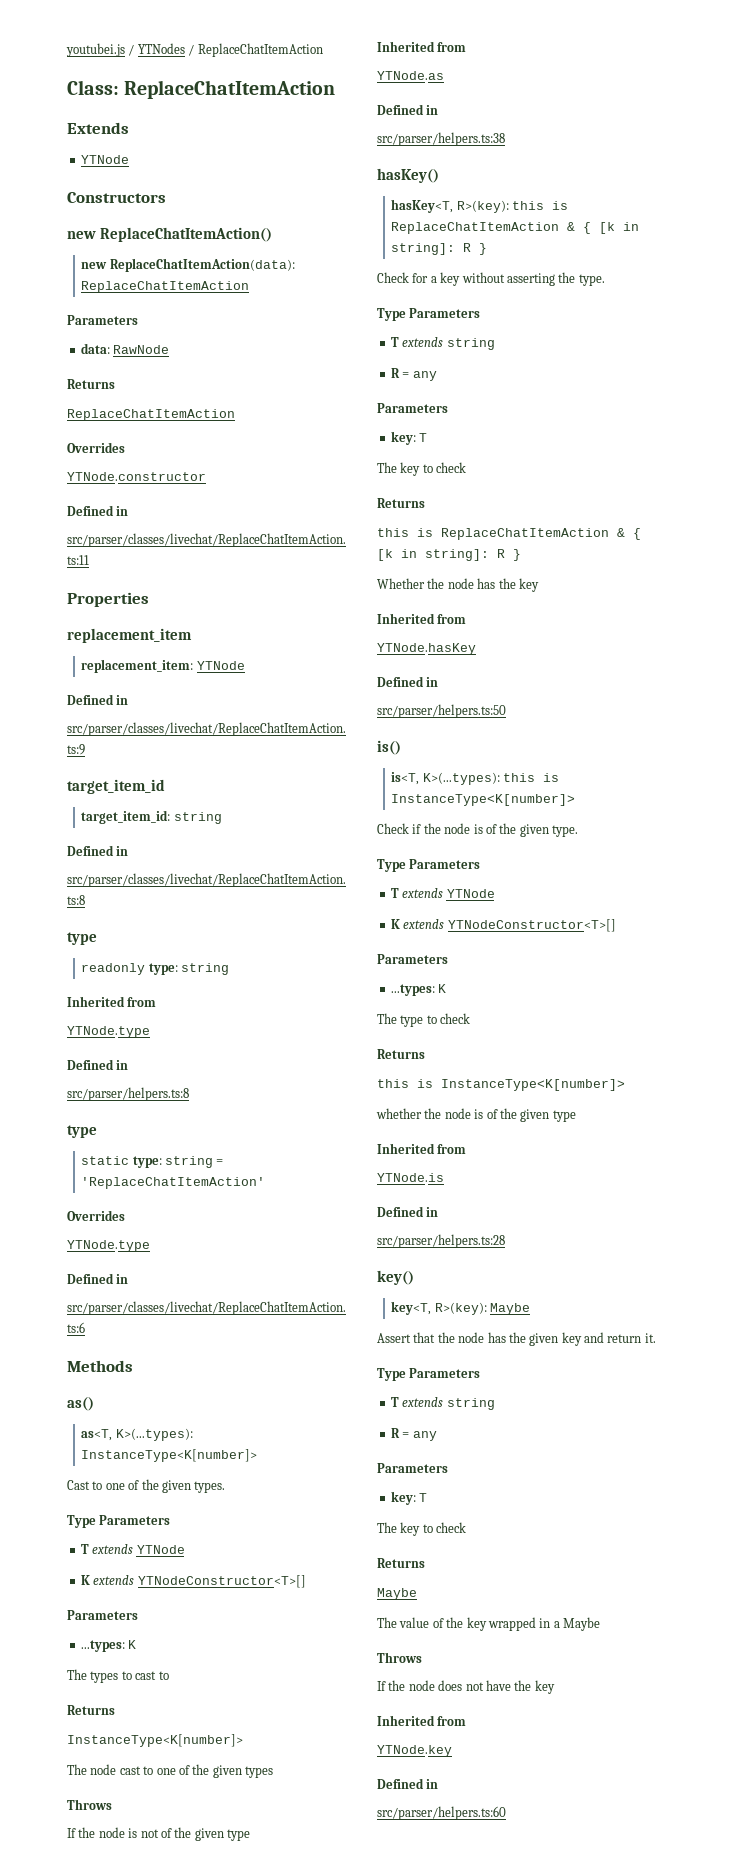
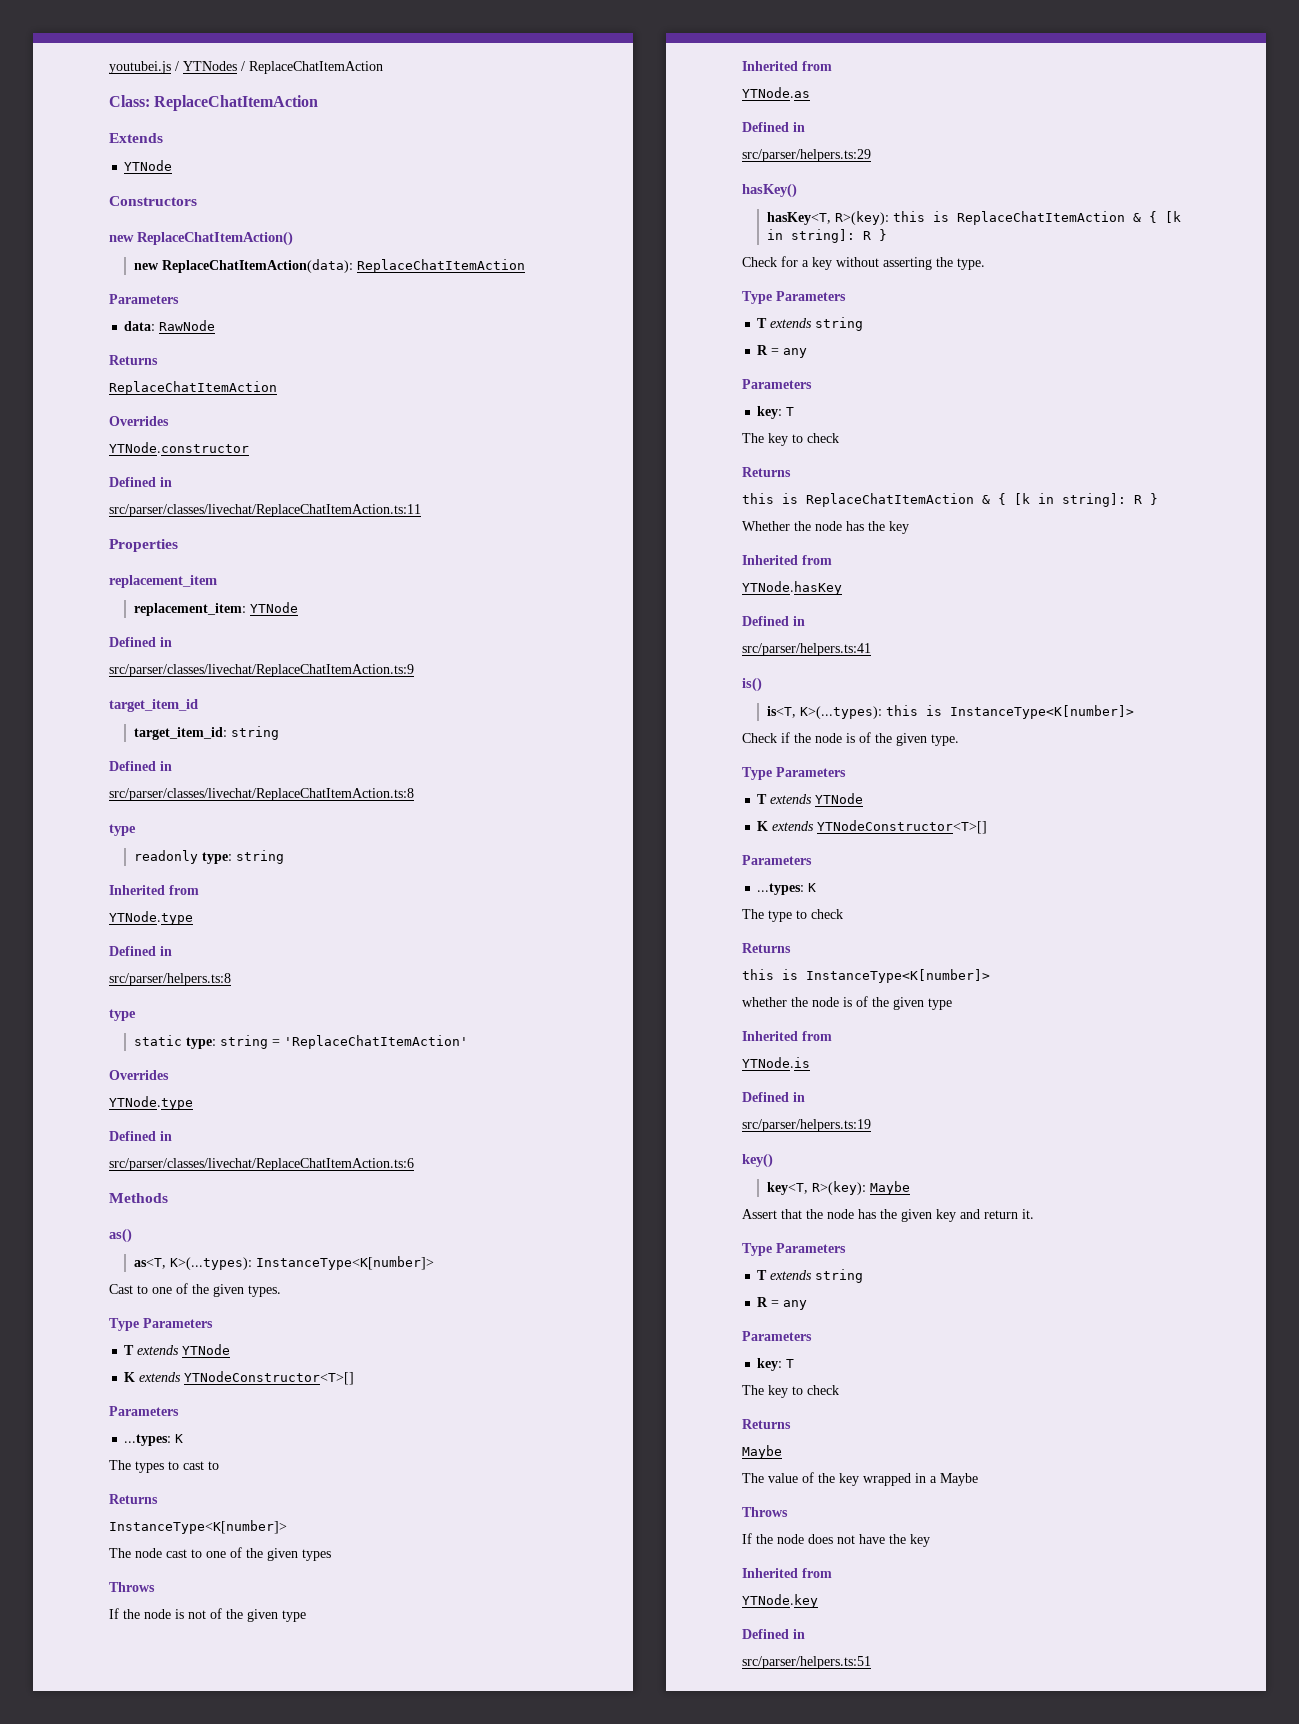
[377,132,505,146] src/parser/helpers.ts:38 -> [742,149,871,162] src/parser/helpers.ts:29
[377,704,506,718] src/parser/helpers.ts:50 -> [742,643,871,656] src/parser/helpers.ts:41
[377,1234,505,1248] src/parser/helpers.ts:28 -> [742,1119,871,1132] src/parser/helpers.ts:19
[377,1806,506,1820] src/parser/helpers.ts:60 -> [742,1656,871,1669] src/parser/helpers.ts:51

